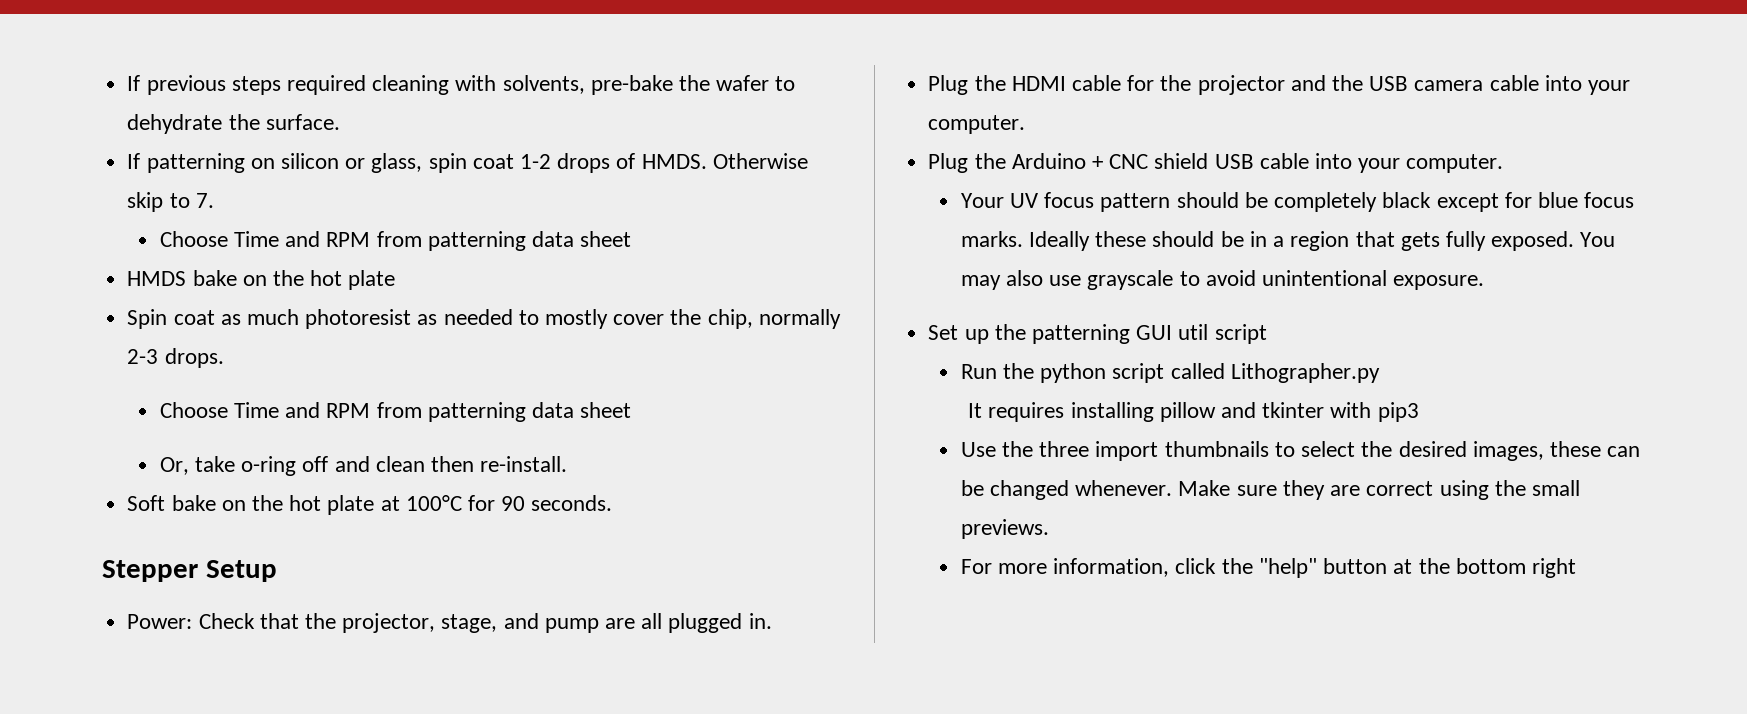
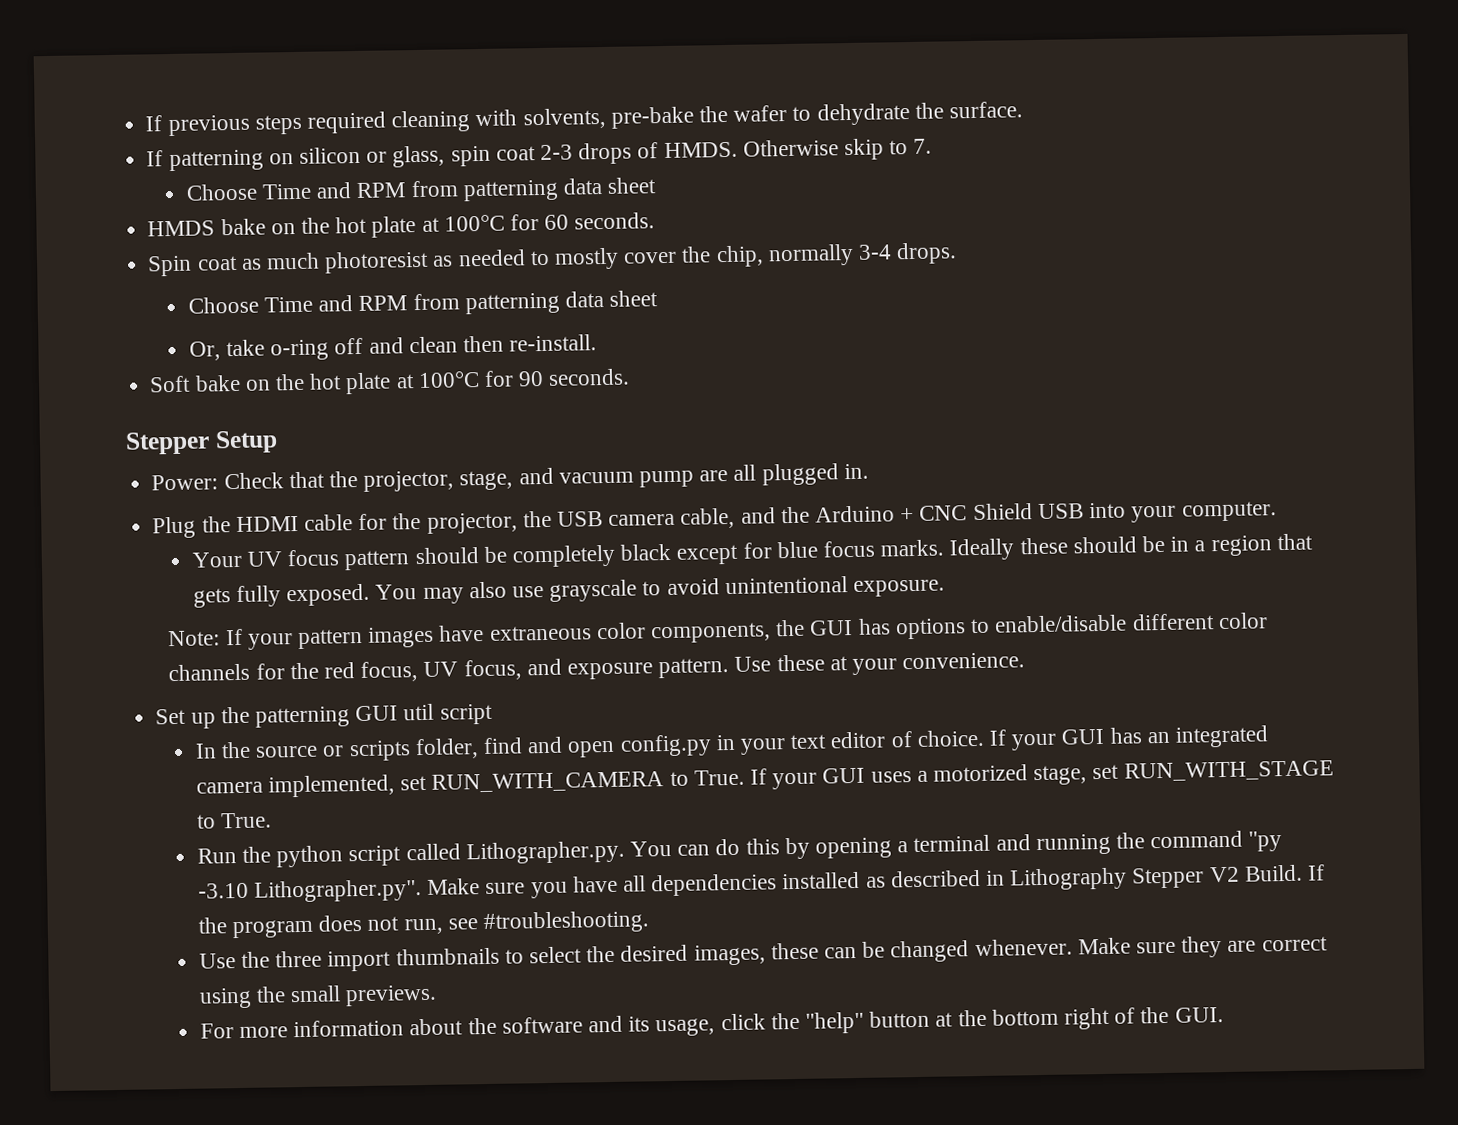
[519,154,551,169] 1-2 -> [539,144,573,161] 2-3
(396, 280) none -> [421,212,656,232] at 100°C for 60 seconds.
[127,349,159,364] 2-3 -> [858,244,893,260] 3-4
(539, 621) none -> [558,471,634,484] vacuum
[1197,75,1326,95] projector and -> [426,512,518,534] projector,
[1489,75,1631,95] [928,115,1026,134] [928,153,969,173] cable into your computer. // Plug -> [680,507,776,529] cable, and
[1154,153,1309,169] shield USB cable -> [972,503,1084,521] Shield USB
(1485, 282) none -> [168,612,1268,650] [168,652,1026,682] // Note: If your pattern images have extraneous color components, the GUI has options to enable/disable different color channels for the red focus, UV focus, and exposure pattern. Use these at your convenience.
(1267, 334) none -> [194,725,1270,762] [195,760,1334,798] [196,812,272,829] // In the source or scripts folder, find and open config.py in your text editor of choice. If your GUI has an integrated camera implemented, set RUN_WITH_CAMERA to True. If your GUI uses a motorized stage, set RUN_WITH_STAGE to True.
[1230,363,1380,383] [968,402,1419,422] Lithographer.py // It requires installing pillow and tkinter with pip3 -> [465,830,1283,865] [197,864,1326,903] [197,910,649,939] Lithographer.py. You can do this by opening a terminal and running the command "py -3.10 Lithographer.py". Make sure you have all dependencies installed as described in Lithography Stepper V2 Build. If the program does not run, see #troubleshooting.
[1053,558,1170,577] information, -> [293,1015,716,1038] information about the software and its usage,
(1576, 568) none -> [1114,1006,1224,1024] of the GUI.

